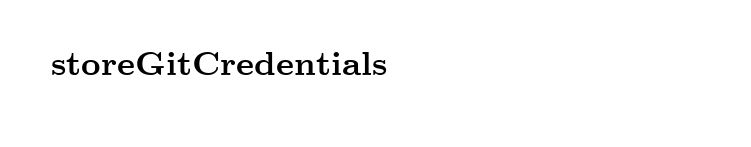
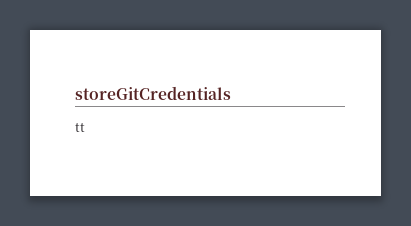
(387, 63) none -> [75,123,85,132] // tt

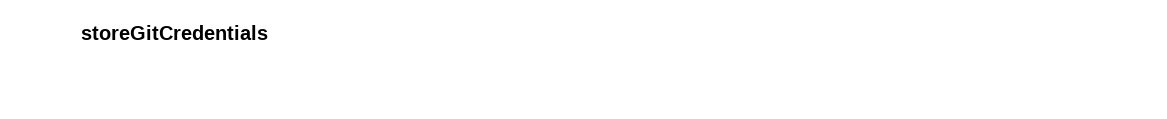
[75,123,85,132] // tt -> (268, 32) none

